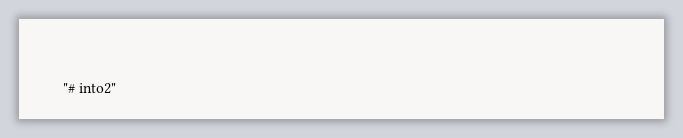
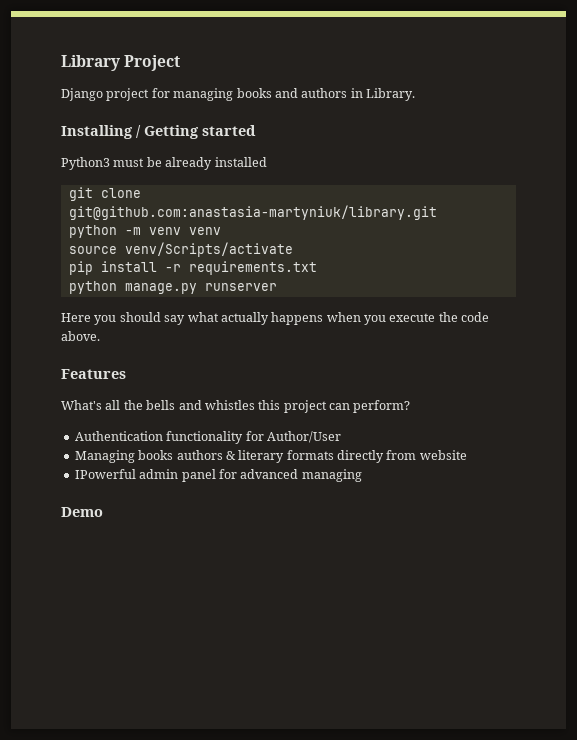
[63,83,117,94] "# into2" -> [61,55,181,71] [61,88,415,101] [61,125,256,139] [61,157,267,170] [68,187,141,201] [68,205,437,220] [68,225,221,238] [68,242,293,257] [68,261,317,275] [68,281,277,294] [61,312,490,325] [61,331,100,341] [61,369,126,379] [61,400,411,413] [74,431,341,444] [74,450,467,463] [74,469,362,482] [61,507,103,517] Library Project // Django project for managing books and authors in Library. // Installing / Getting started // Python3 must be already installed // git clone git@github.com:anastasia-martyniuk/library.git // python -m venv venv // source venv/Scripts/activate // pip install -r requirements.txt // python manage.py runserver // Here you should say what actually happens when you execute the code above. // Features // What's all the bells and whistles this project can perform? // Authentication functionality for Author/User // Managing books authors & literary formats directly from website // IPowerful admin panel for advanced managing // Demo

